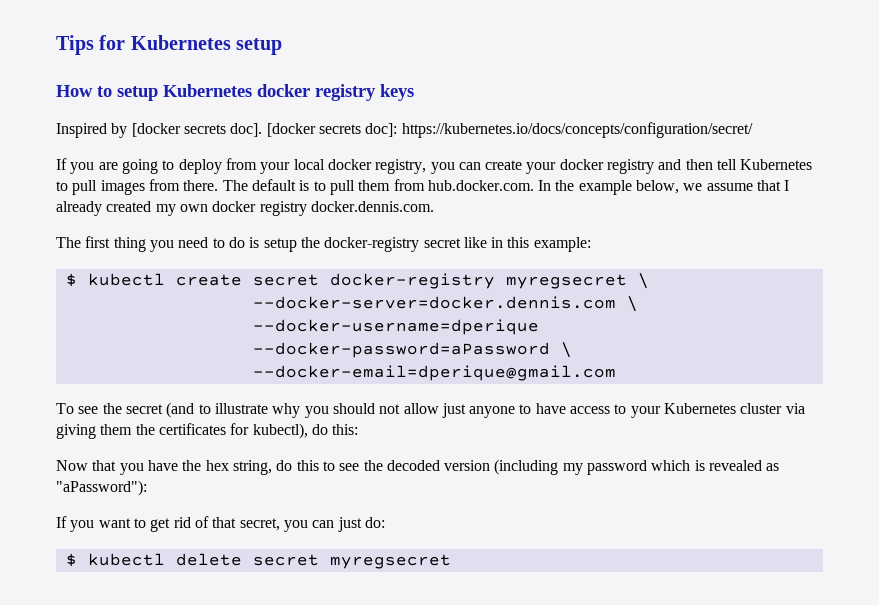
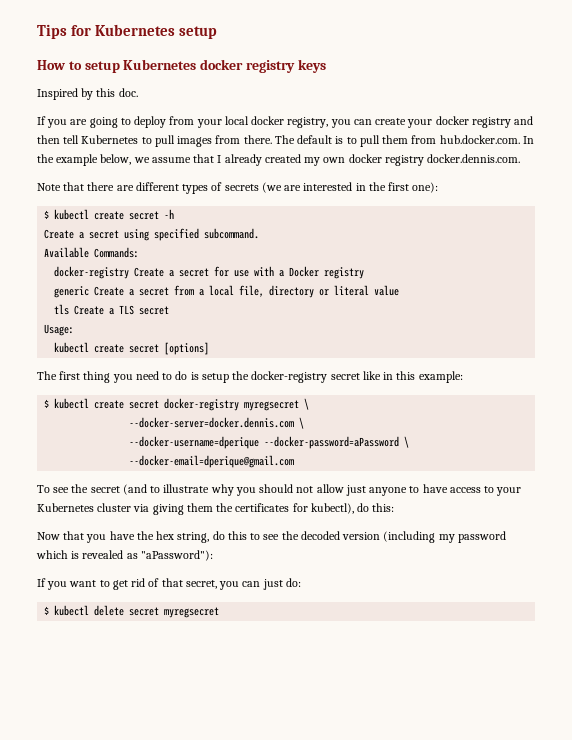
[131,122,753,138] [docker secrets doc]. [docker secrets doc]: https://kubernetes.io/docs/concepts/configuration/secret/ -> [96,88,138,97] this doc.
(434, 206) none -> [37,182,439,194] [44,209,175,220] [44,228,260,241] [44,247,140,258] [54,266,365,279] [54,285,400,298] [54,304,170,315] [44,324,75,336] [54,342,210,355] // Note that there are different types of secrets (we are interested in the first one): // $ kubectl create secret -h // Create a secret using specified subcommand. // Available Commands: // docker-registry Create a secret for use with a Docker registry // generic Create a secret from a local file, directory or literal value // tls Create a TLS secret // Usage: // kubectl create secret [options]

